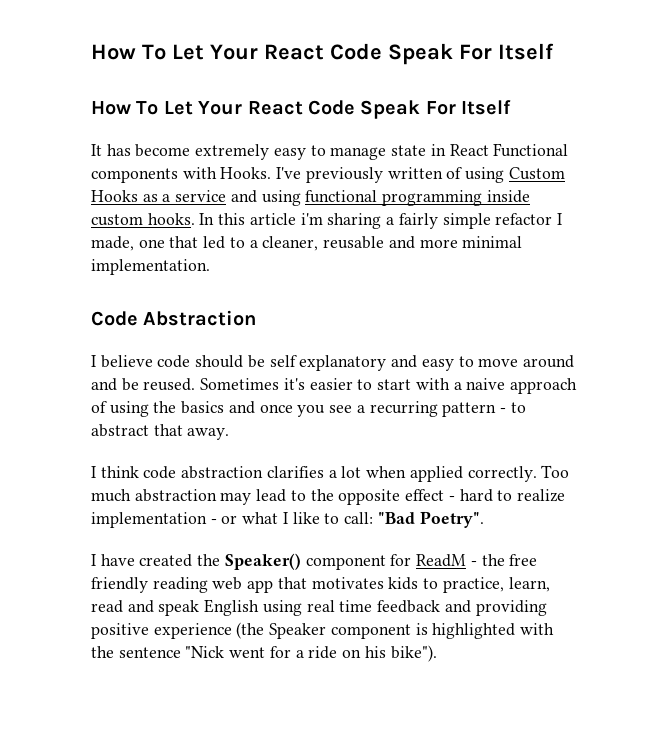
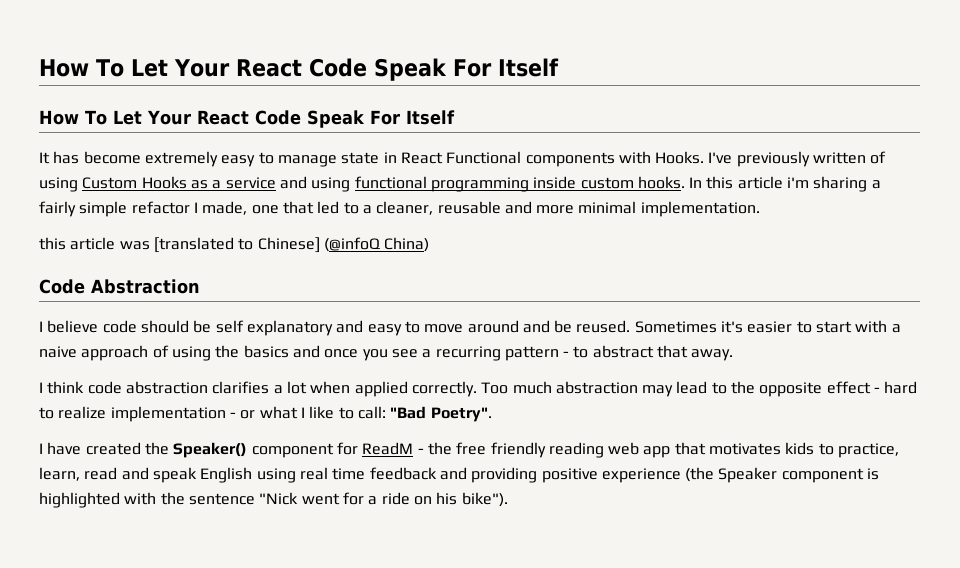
(210, 267) none -> [39,237,430,253] // this article was [translated to Chinese] (@infoQ China)

